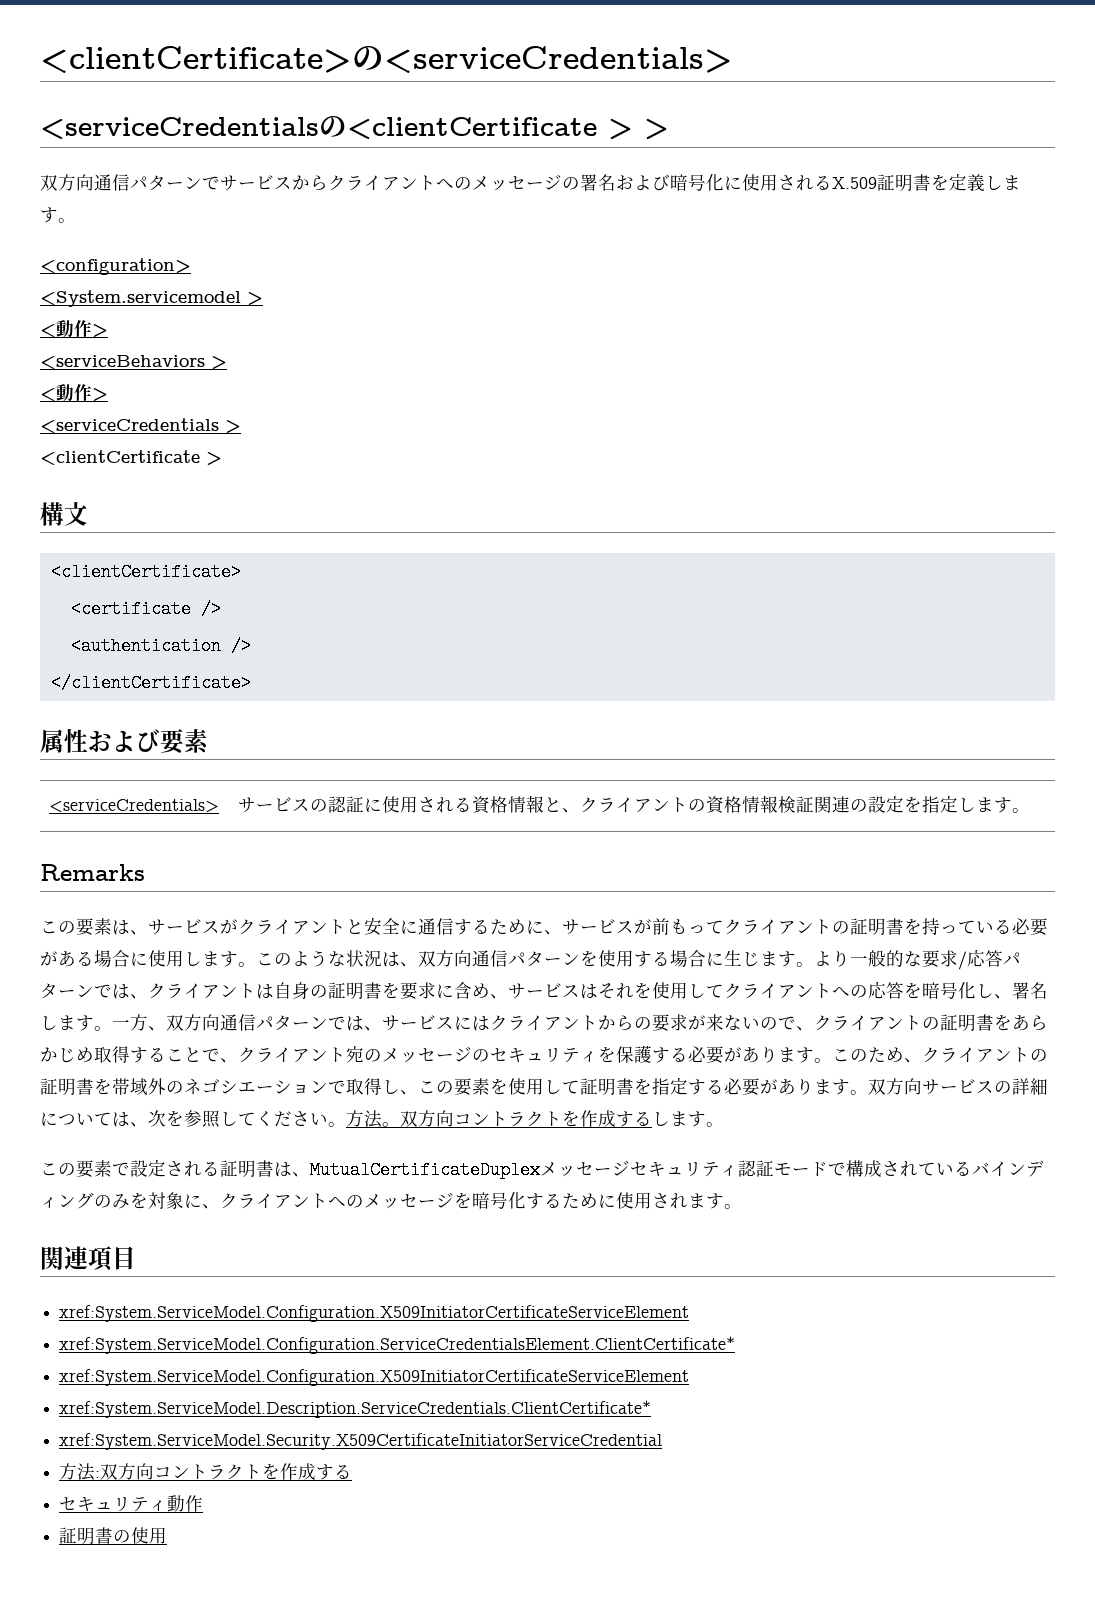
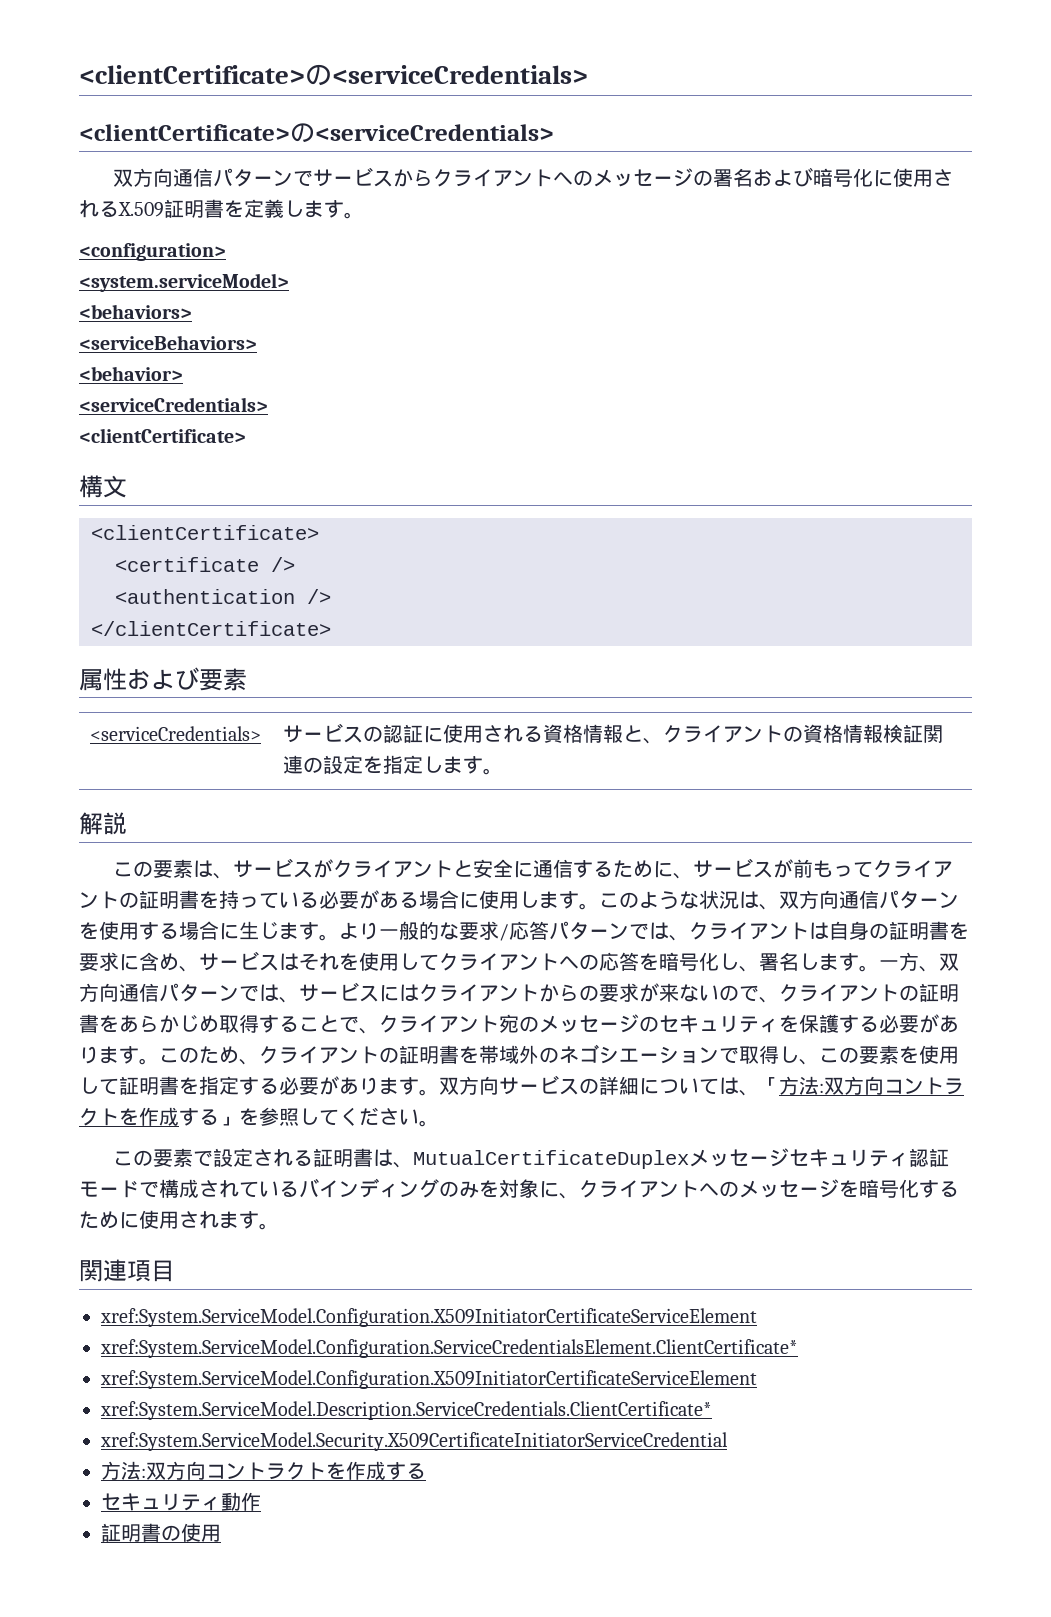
[40,46,733,73] [40,116,669,140] <clientCertificate>の<serviceCredentials> // <serviceCredentialsの<clientCertificate > > -> [79,64,588,86] [79,123,554,143] <clientCertificate>の<serviceCredentials> // <clientCertificate>の<serviceCredentials>
[40,290,263,307] [40,320,108,338] [40,355,227,370] [40,384,108,402] [40,418,241,434] [40,450,222,466] <System.servicemodel > // <動作> // <serviceBehaviors > // <動作> // <serviceCredentials > // <clientCertificate > -> [79,273,289,292] [79,304,192,319] [79,335,257,350] [79,366,183,381] [79,397,268,412] [79,428,246,443] <system.serviceModel> // <behaviors> // <serviceBehaviors> // <behavior> // <serviceCredentials> // <clientCertificate>
[40,864,145,881] Remarks -> [79,812,127,835] 解説
[148,1110,706,1128] 次を参照してください。方法。双方向コントラクトを作成するします -> [759,1076,964,1095] [79,1107,419,1126] 「方法:双方向コントラクトを作成する」を参照してください

